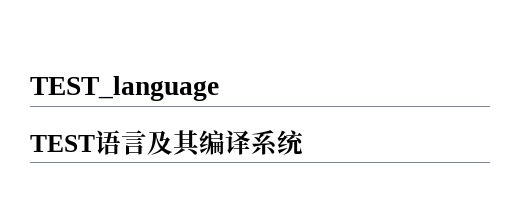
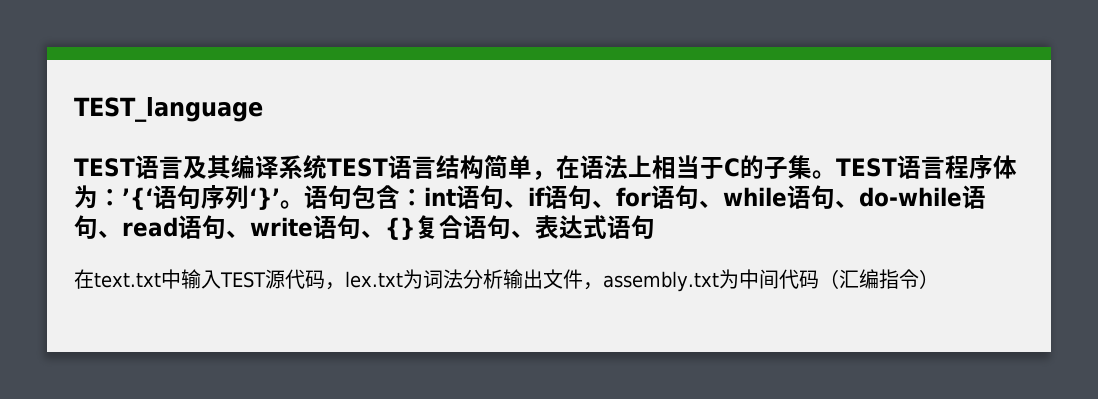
(304, 142) none -> [327,155,1017,180] [74,185,986,210] [74,215,655,240] [74,269,939,292] TEST语言结构简单，在语法上相当于C的子集。TEST语言程序体为：’{‘语句序列‘}’。语句包含：int语句、if语句、for语句、while语句、do-while语句、read语句、write语句、{}复合语句、表达式语句 // 在text.txt中输入TEST源代码，lex.txt为词法分析输出文件，assembly.txt为中间代码（汇编指令）

